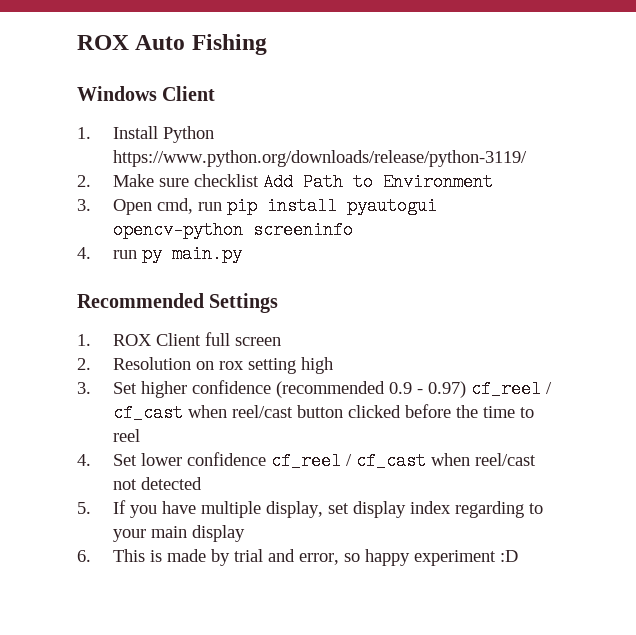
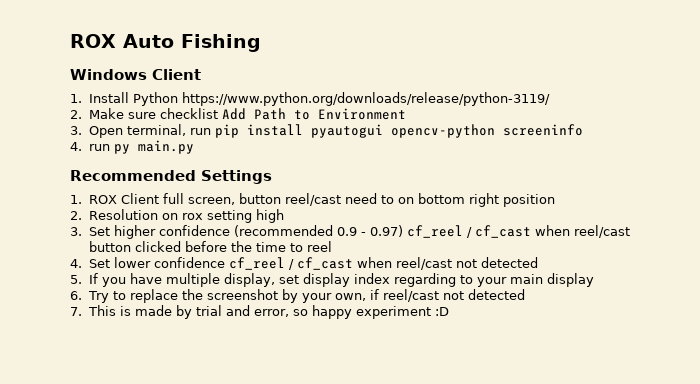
[157,198,194,214] cmd, -> [126,124,186,136] terminal,
[235,337,282,346] screen -> [187,193,555,207] screen, button reel/cast need to on bottom right position
(91, 556) none -> [87,289,526,303] [70,307,82,316] Try to replace the screenshot by your own, if reel/cast not detected // 7.

